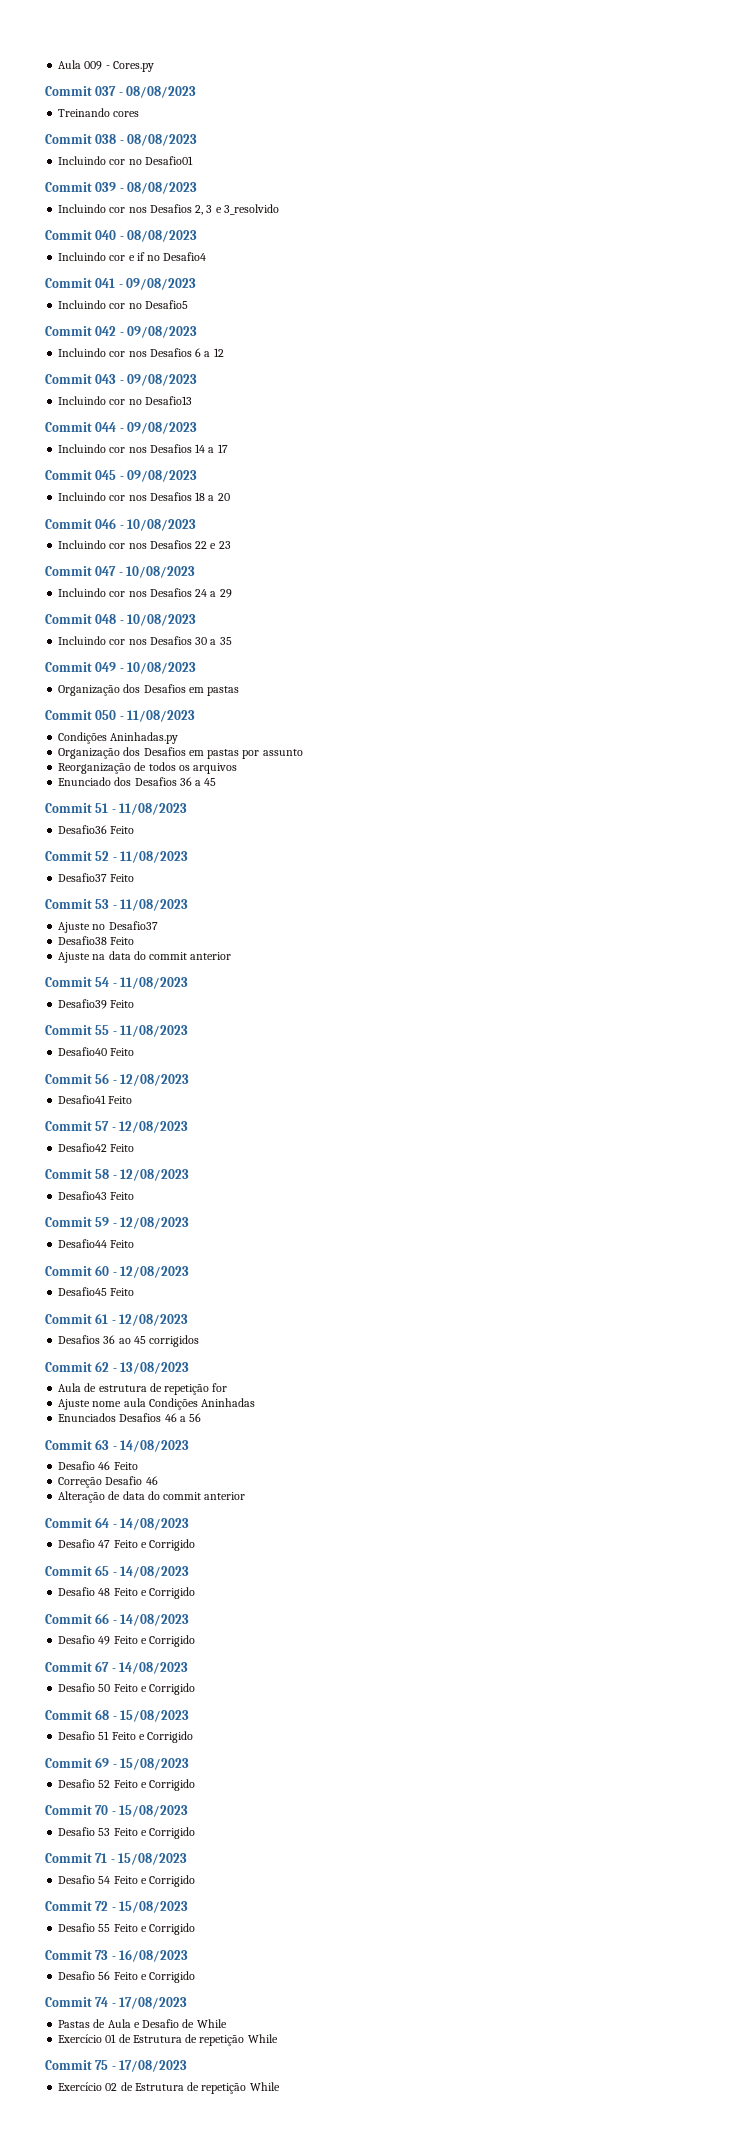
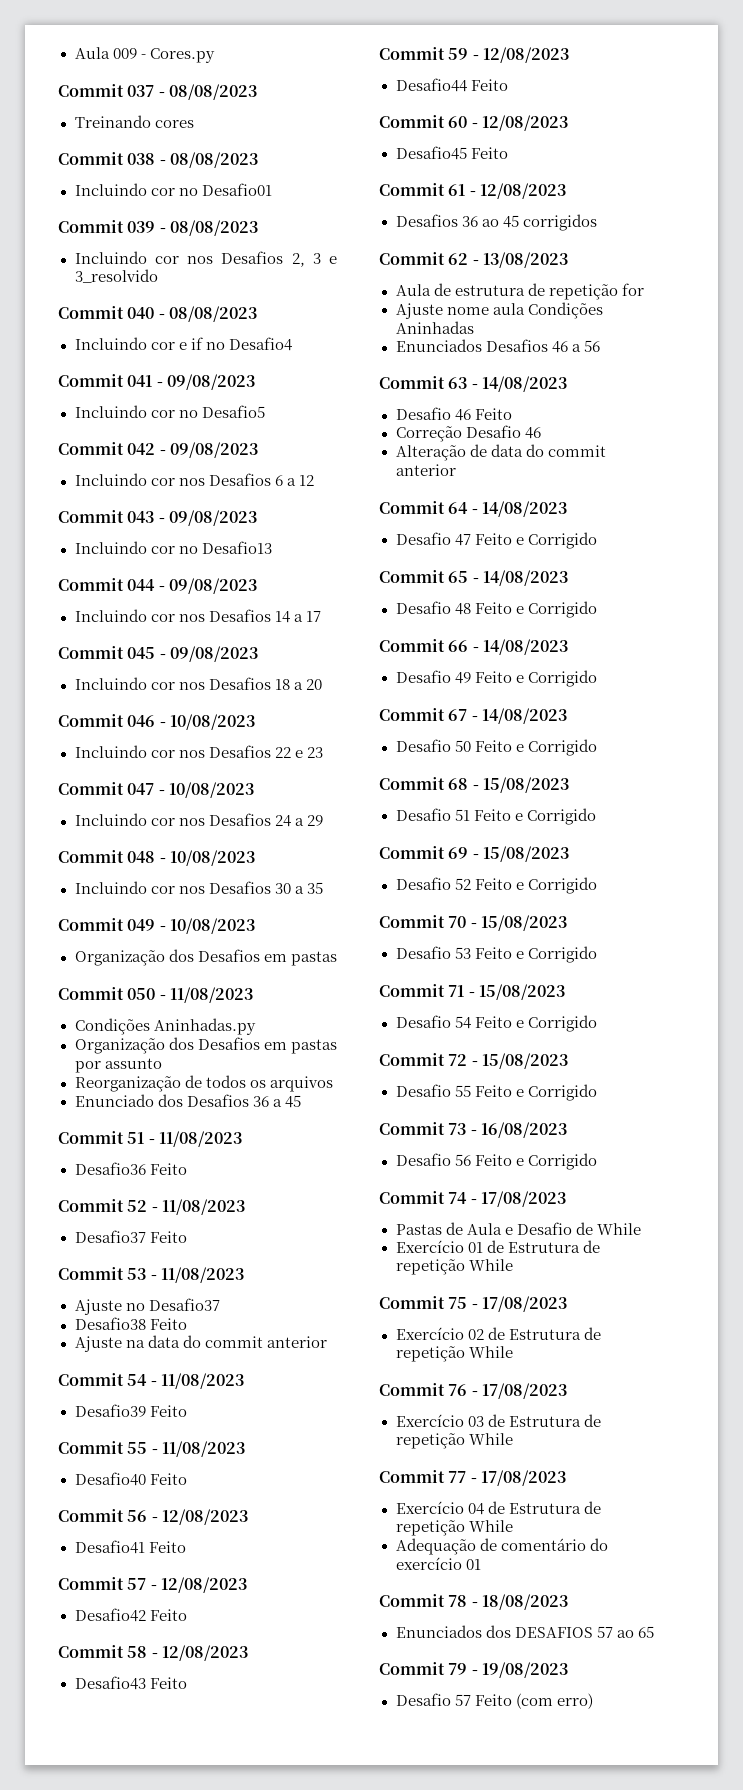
(280, 2086) none -> [379,1383,567,1399] [395,1414,601,1427] [395,1433,513,1449] [379,1470,566,1486] [395,1501,601,1515] [395,1520,513,1536] [395,1538,608,1555] [395,1557,481,1570] [379,1594,568,1610] [395,1625,654,1638] [379,1662,568,1678] [395,1693,593,1709] // Commit 76 - 17/08/2023 // Exercício 03 de Estrutura de repetição While // Commit 77 - 17/08/2023 // Exercício 04 de Estrutura de repetição While // Adequação de comentário do exercício 01 // Commit 78 - 18/08/2023 // Enunciados dos DESAFIOS 57 ao 65 // Commit 79 - 19/08/2023 // Desafio 57 Feito (com erro)

